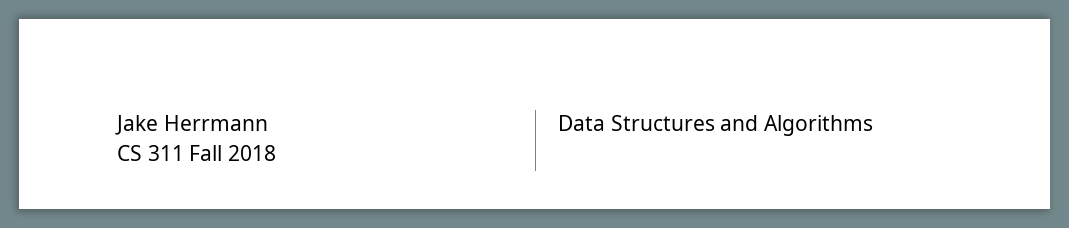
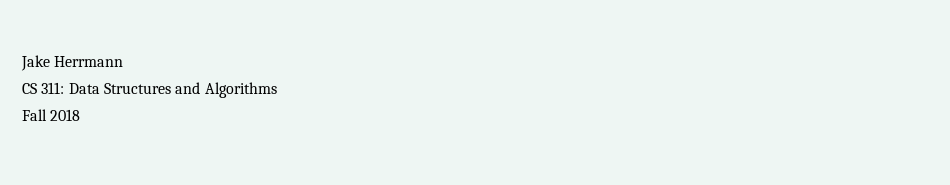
[147,145,277,161] 311 Fall 2018 // -> [41,82,65,94] 311:
(874, 125) none -> [22,109,81,121] // Fall 2018

